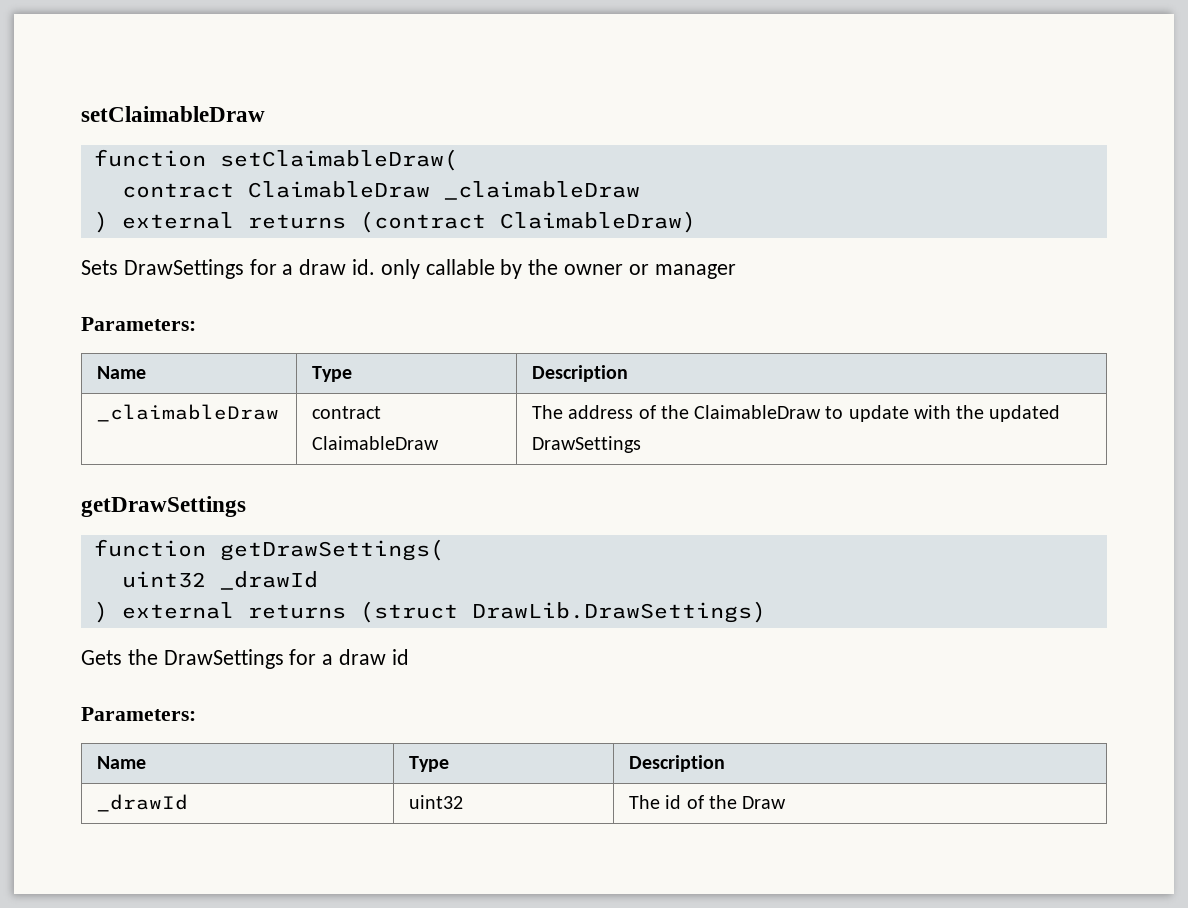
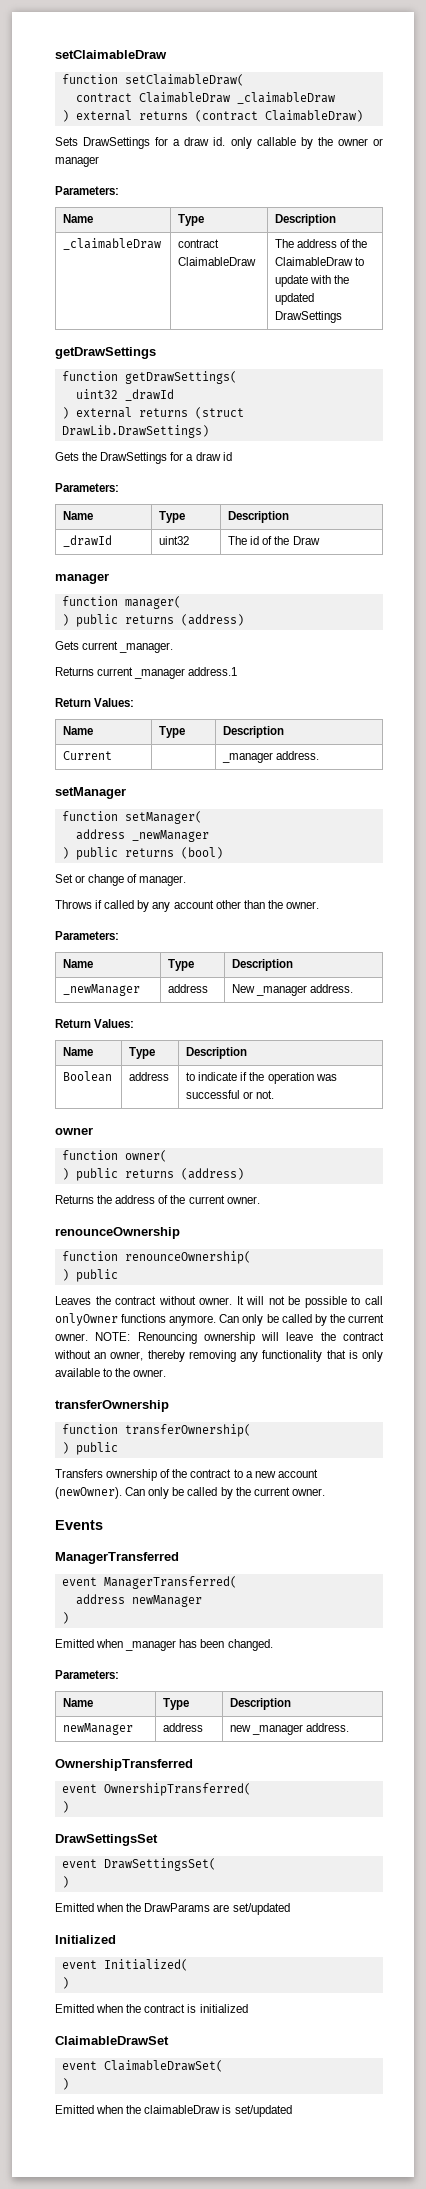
(787, 802) none -> [55,573,109,584] [61,596,181,609] [61,614,244,627] [55,641,174,653] [55,667,238,679] [55,698,135,707] [63,726,94,735] [159,726,186,738] [223,726,285,738] [63,751,113,760] [222,751,320,763] [55,787,126,799] [61,811,202,824] [75,829,209,842] [61,847,223,860] [55,874,187,886] [55,900,319,912] [55,931,119,940] [63,959,94,968] [168,959,195,971] [232,959,294,971] [63,984,141,996] [168,984,209,993] [232,984,354,996] [55,1019,135,1028] [63,1047,94,1056] [129,1047,156,1059] [186,1047,248,1059] [63,1071,113,1082] [129,1072,170,1081] [186,1072,337,1084] [186,1090,275,1099] [55,1127,93,1135] [61,1150,167,1162] [61,1168,244,1181] [55,1195,260,1204] [55,1227,180,1239] [61,1251,251,1264] [61,1269,118,1282] [55,1296,383,1308] [55,1313,384,1326] [55,1332,384,1344] [54,1350,384,1362] [55,1368,167,1377] [55,1400,169,1412] [61,1424,251,1437] [61,1442,118,1455] [55,1469,318,1481] [55,1487,325,1499] [55,1520,103,1530] [55,1552,179,1564] [61,1576,237,1589] [75,1594,202,1607] [61,1612,69,1624] [55,1639,273,1651] [55,1670,119,1679] [63,1698,94,1707] [163,1698,190,1710] [230,1698,292,1710] [63,1723,134,1735] [163,1723,204,1732] [230,1723,350,1735] [55,1759,193,1771] [61,1783,251,1796] [61,1801,69,1813] [55,1834,158,1846] [61,1858,216,1871] [61,1876,69,1888] [55,1903,290,1915] [55,1935,116,1944] [61,1959,188,1971] [61,1977,69,1989] [55,2004,248,2013] [55,2036,169,2045] [61,2060,223,2072] [61,2078,69,2090] [55,2105,292,2117] // manager // function manager( // ) public returns (address) // Gets current _manager. // Returns current _manager address.1 // Return Values: // Name | Type | Description // Current | | _manager address. // setManager // function setManager( // address _newManager // ) public returns (bool) // Set or change of manager. // Throws if called by any account other than the owner. // Parameters: // Name | Type | Description // _newManager | address | New _manager address. // Return Values: // Name | Type | Description // Boolean | address | to indicate if the operation was successful or not. // owner // function owner( // ) public returns (address) // Returns the address of the current owner. // renounceOwnership // function renounceOwnership( // ) public // Leaves the contract without owner. It will not be possible to call onlyOwner functions anymore. Can only be called by the current owner. NOTE: Renouncing ownership will leave the contract without an owner, thereby removing any functionality that is only available to the owner. // transferOwnership // function transferOwnership( // ) public // Transfers ownership of the contract to a new account (newOwner). Can only be called by the current owner. // Events // ManagerTransferred // event ManagerTransferred( // address newManager // ) // Emitted when _manager has been changed. // Parameters: // Name | Type | Description // newManager | address | new _manager address. // OwnershipTransferred // event OwnershipTransferred( // ) // DrawSettingsSet // event DrawSettingsSet( // ) // Emitted when the DrawParams are set/updated // Initialized // event Initialized( // ) // Emitted when the contract is initialized // ClaimableDrawSet // event ClaimableDrawSet( // ) // Emitted when the claimableDraw is set/updated

